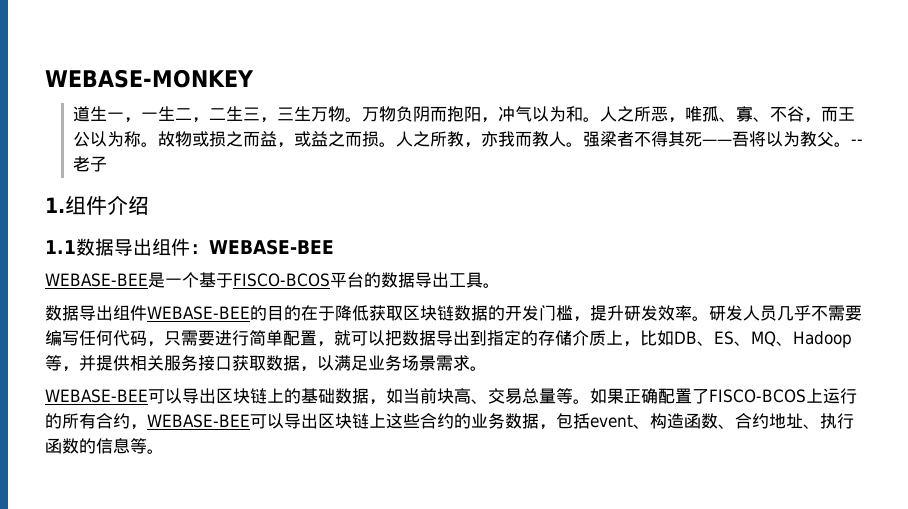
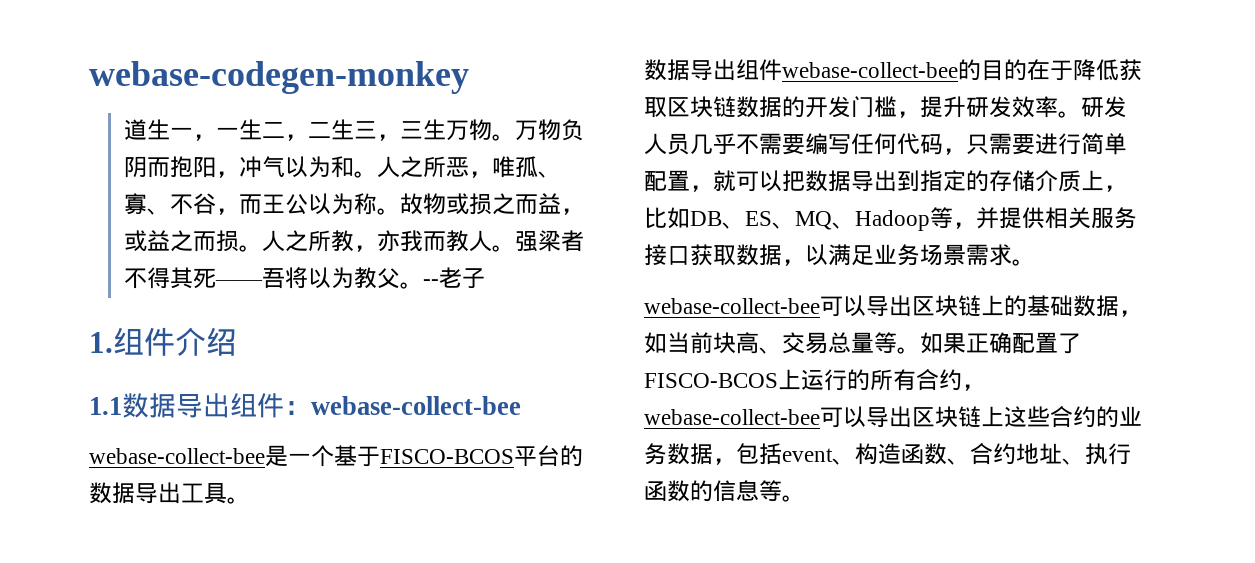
[45,69,254,88] WEBASE-MONKEY -> [89,61,469,94] webase-codegen-monkey
[209,239,334,255] [45,273,148,287] WEBASE-BEE // WEBASE-BEE -> [311,396,521,415] [89,448,265,464] webase-collect-bee // webase-collect-bee
[147,306,250,320] WEBASE-BEE -> [782,62,958,78] webase-collect-bee
[45,389,148,403] WEBASE-BEE -> [644,298,820,314] webase-collect-bee
[147,414,250,428] WEBASE-BEE -> [644,409,820,425] webase-collect-bee

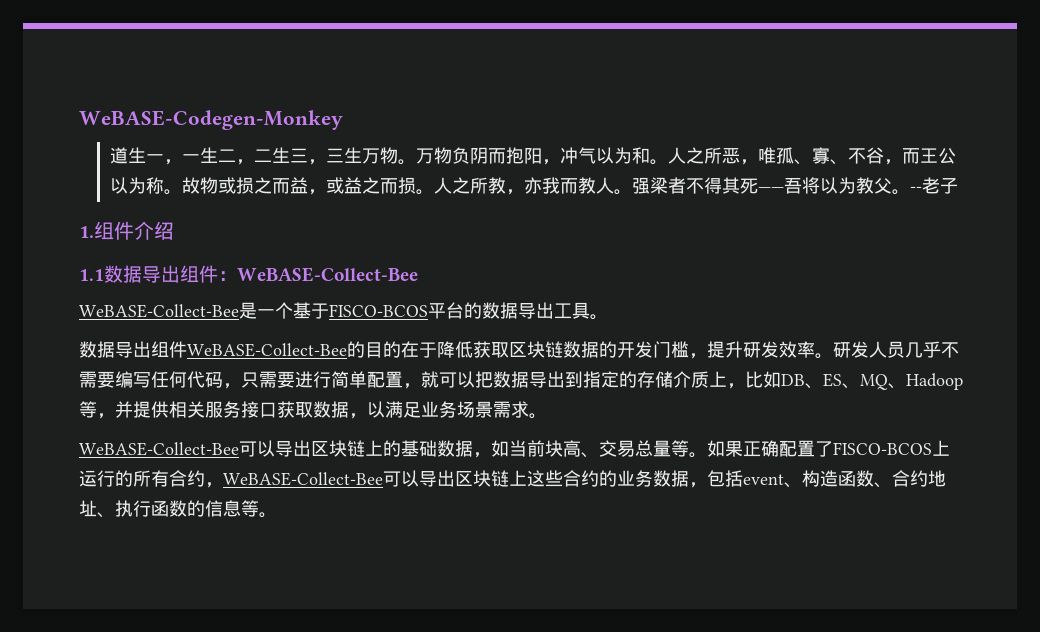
[89,61,469,94] webase-codegen-monkey -> [79,110,343,130] WeBASE-Codegen-Monkey
[311,396,521,415] [89,448,265,464] webase-collect-bee // webase-collect-bee -> [237,267,418,282] [79,304,239,318] WeBASE-Collect-Bee // WeBASE-Collect-Bee
[782,62,958,78] webase-collect-bee -> [187,343,347,357] WeBASE-Collect-Bee
[644,298,820,314] webase-collect-bee -> [79,442,239,456] WeBASE-Collect-Bee
[644,409,820,425] webase-collect-bee -> [223,472,383,486] WeBASE-Collect-Bee

